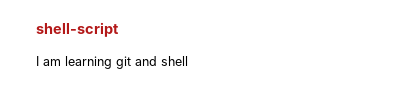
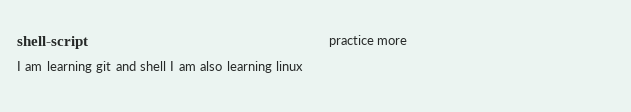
(188, 61) none -> [170,61,303,73] [329,35,408,47] I am also learning linux practice more

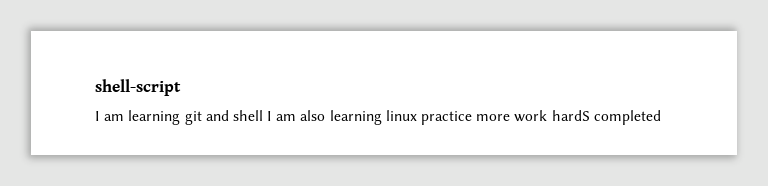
(408, 41) none -> [514,110,661,125] work hardS completed

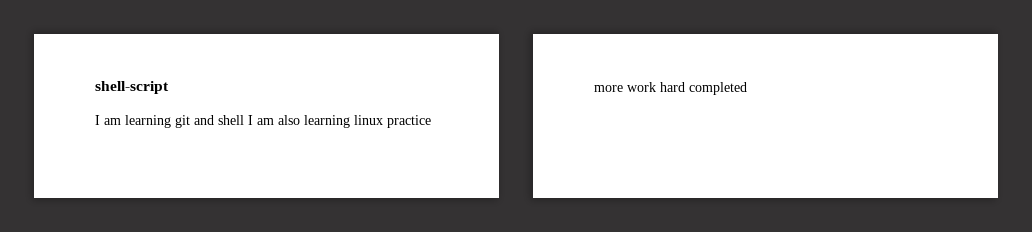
[551,110,590,121] hardS -> [660,82,685,92] hard

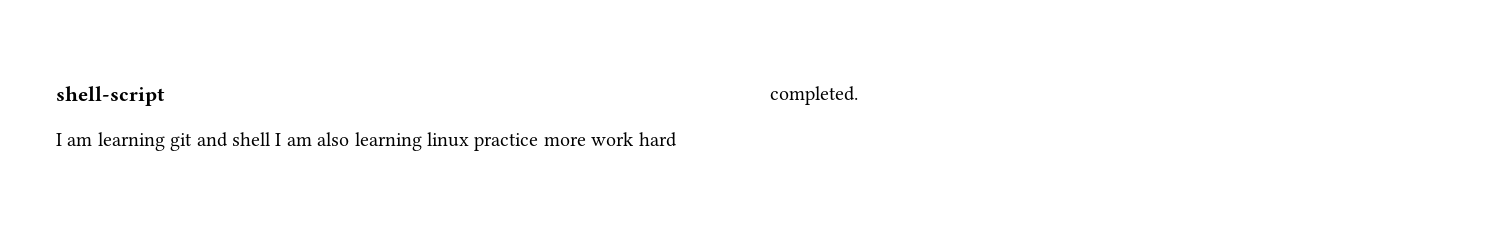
[689,82,747,95] completed -> [770,86,858,105] completed.

